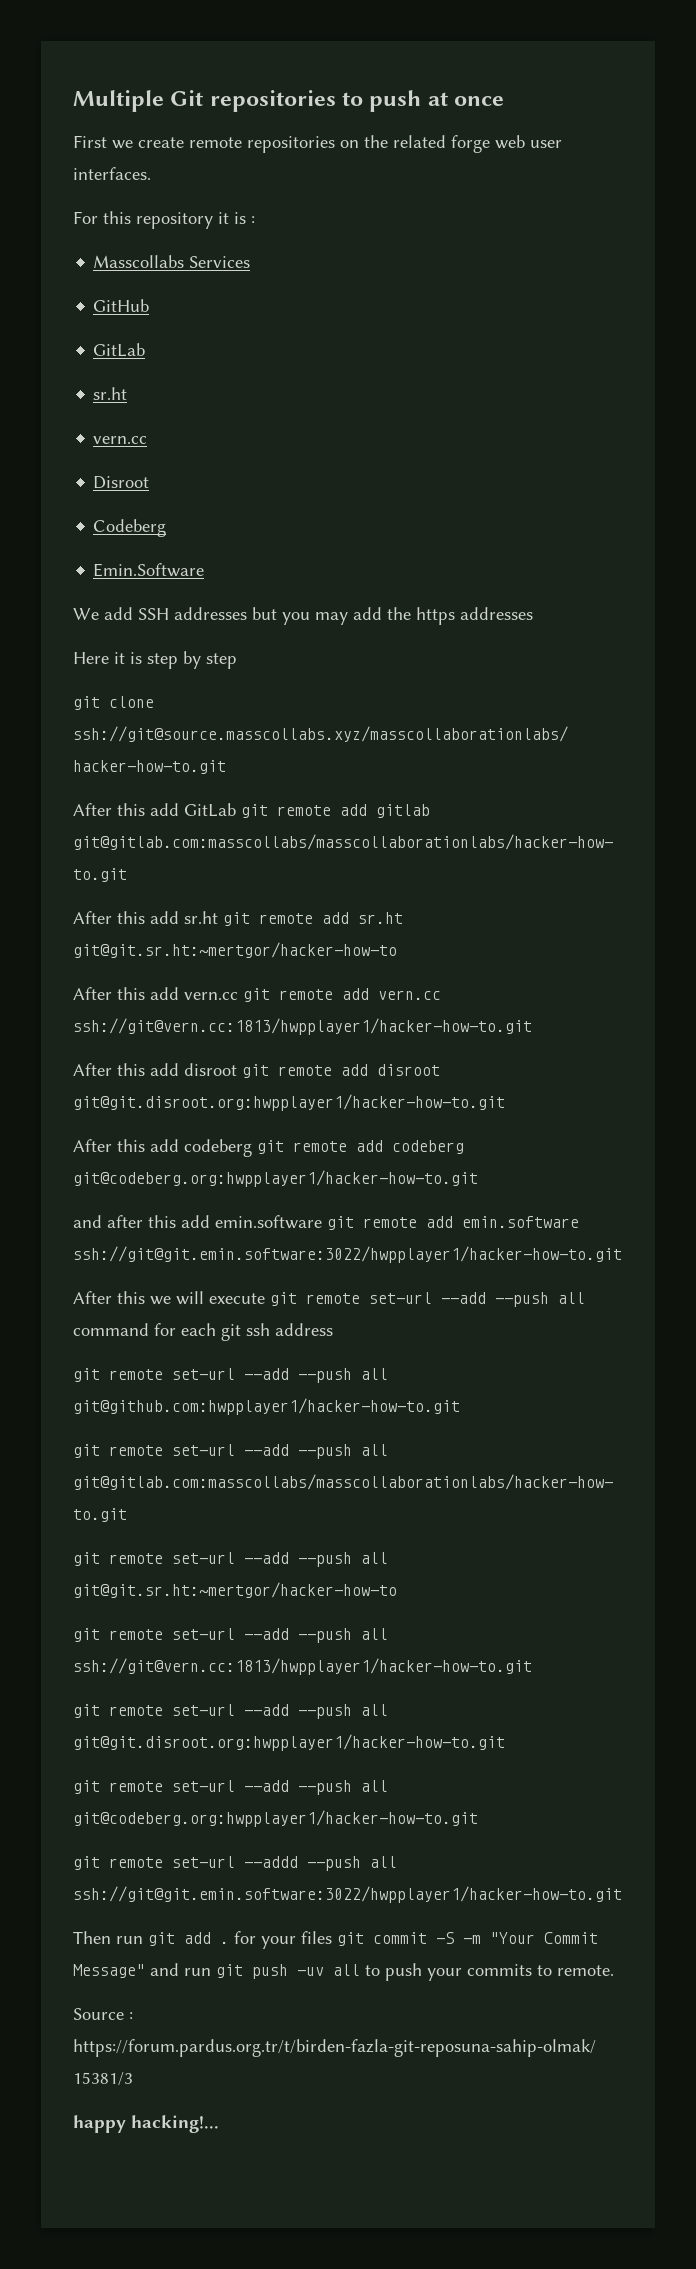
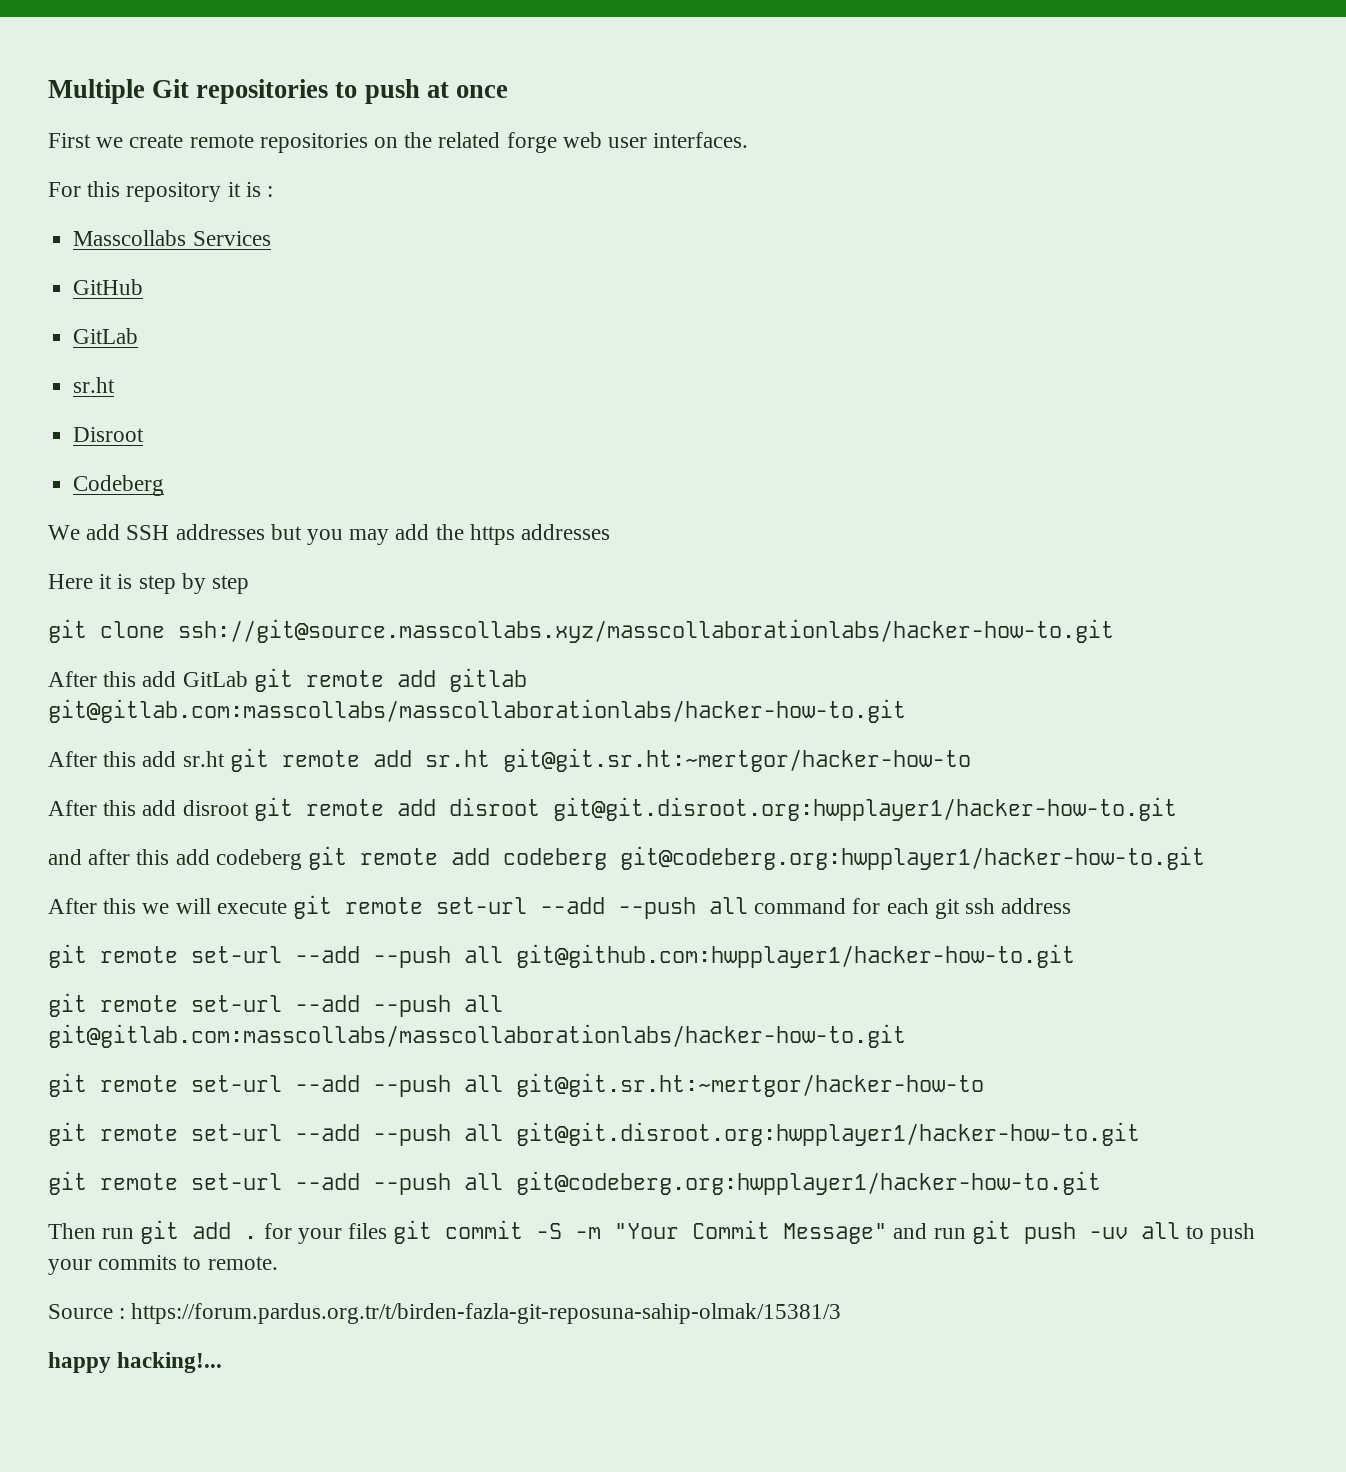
[93,436,148,444] // vern.cc -> (116, 385) none
[93,563,205,577] // Emin.Software -> (165, 485) none
[73,987,441,1002] [73,1018,532,1035] // After this add vern.cc git remote add vern.cc ssh://git@vern.cc:1813/hwpplayer1/hacker-how-to.git -> (971, 760) none
[73,1139,112,1152] After -> [48,849,131,865] and after
[73,1215,579,1230] [73,1246,622,1263] // and after this add emin.software git remote add emin.software ssh://git@git.emin.software:3022/hwpplayer1/hacker-how-to.git -> (1206, 858) none
[73,1628,388,1643] [73,1658,532,1675] // git remote set-url --add --push all ssh://git@vern.cc:1813/hwpplayer1/hacker-how-to.git -> (984, 1085) none
[73,1856,397,1871] [73,1886,622,1903] // git remote set-url --addd --push all ssh://git@git.emin.software:3022/hwpplayer1/hacker-how-to.git -> (1101, 1183) none

